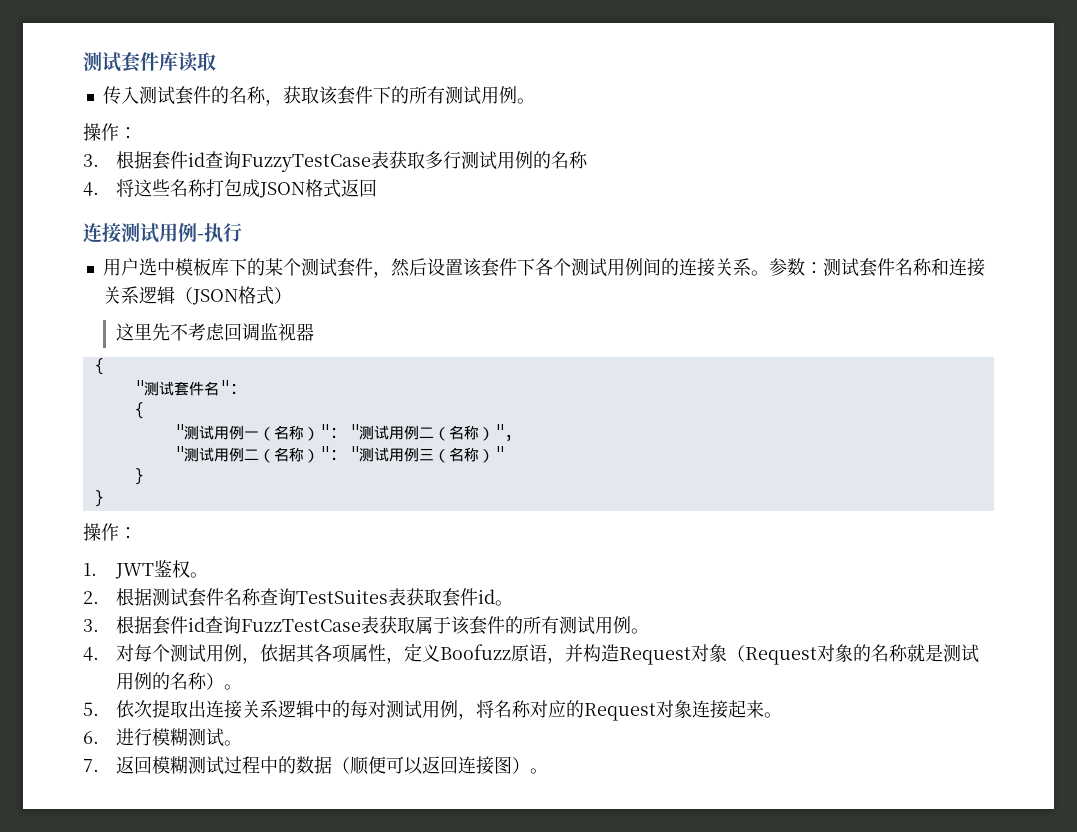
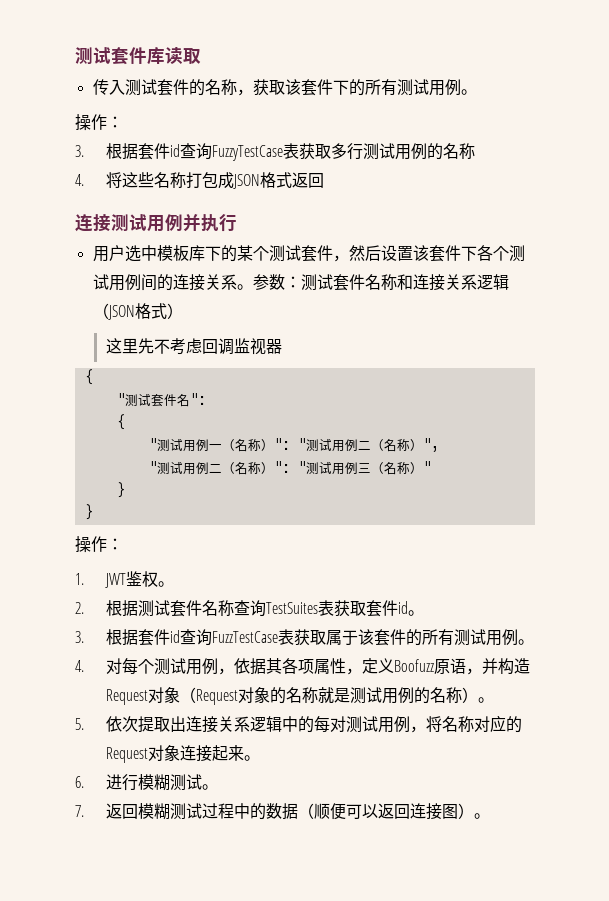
[197,234,204,240] - -> [183,213,201,232] 并

